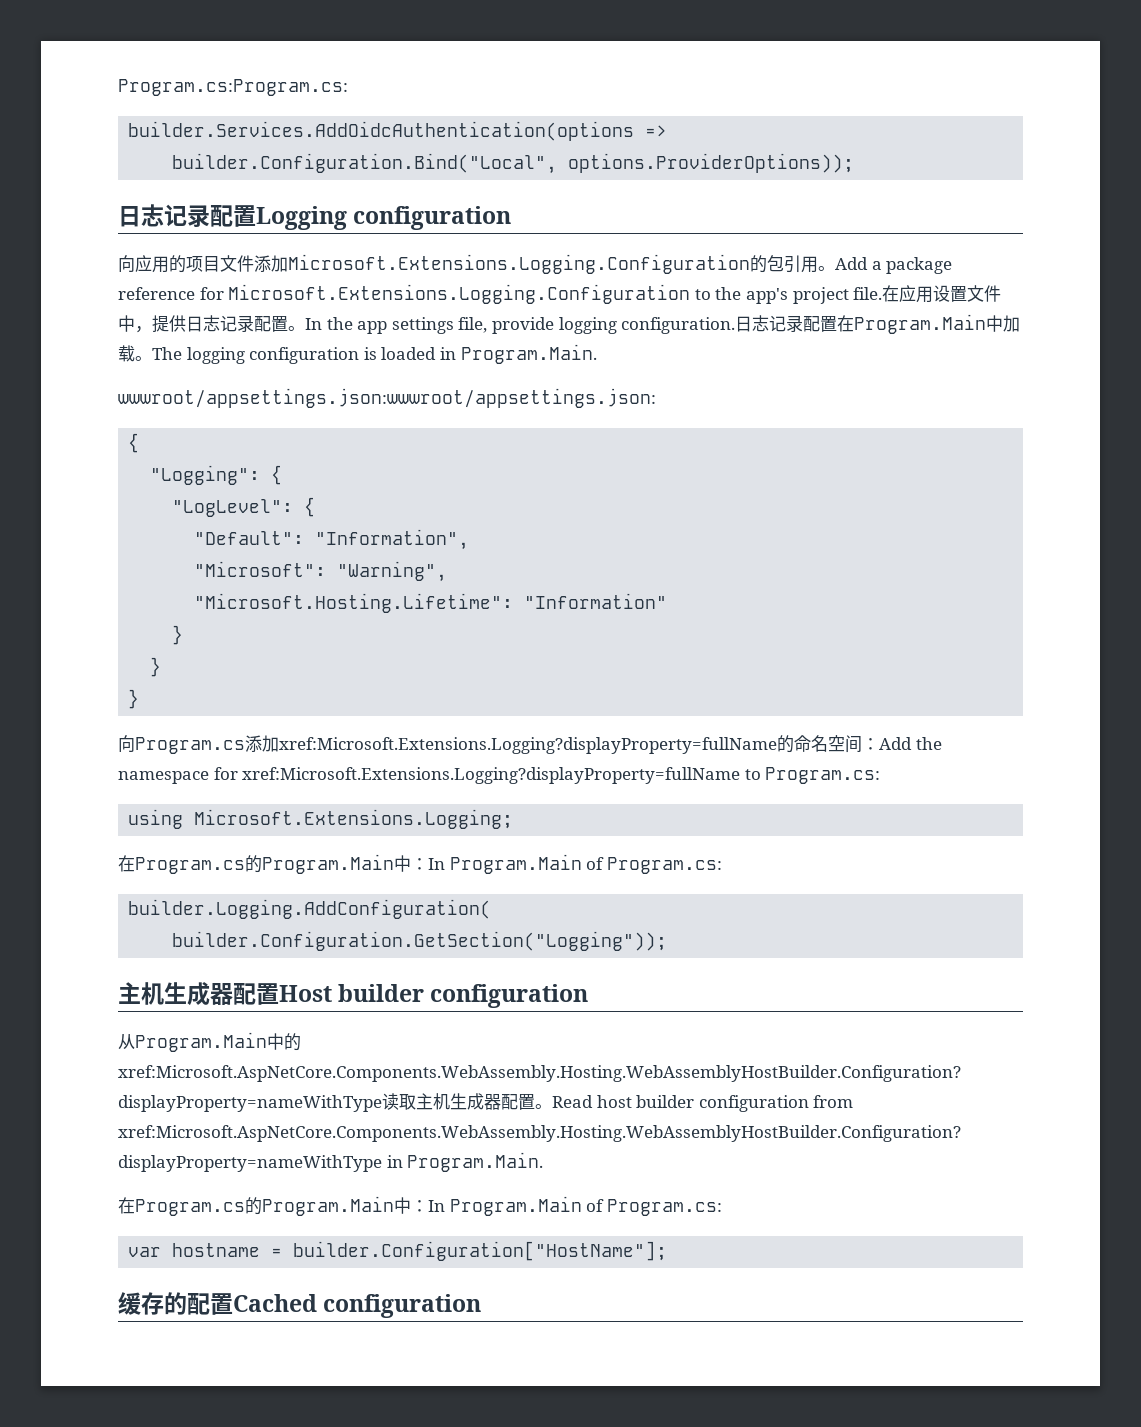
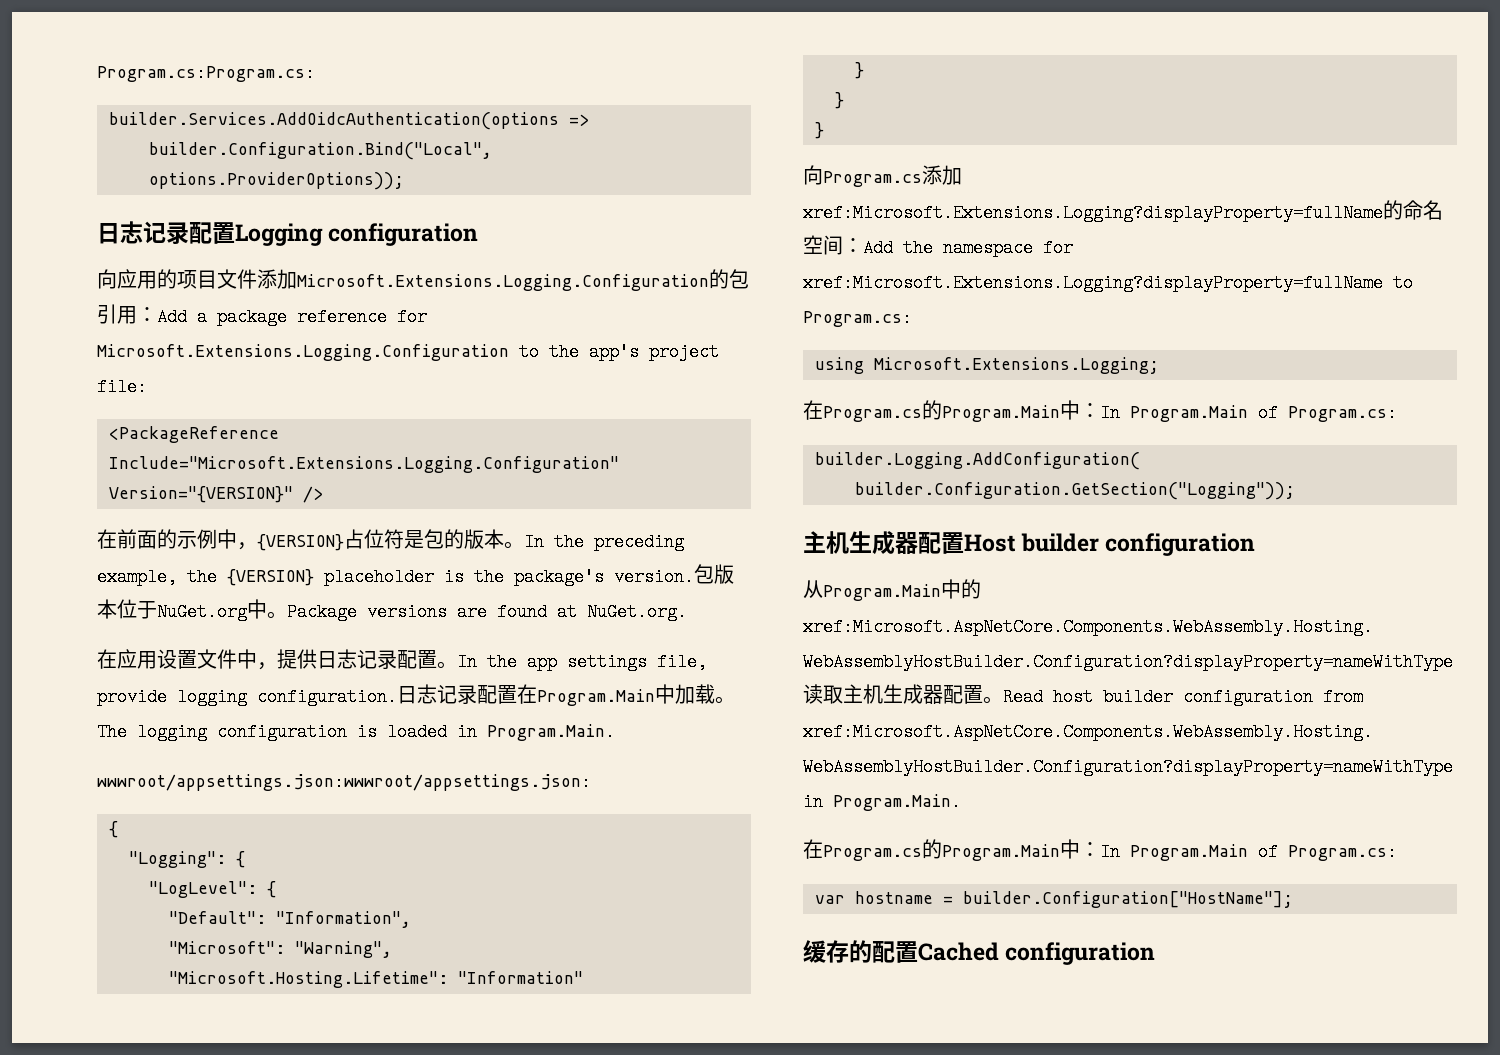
[818,266,835,271] 。 -> [137,307,157,322] ：
[853,287,883,300] file. -> [97,378,147,396] [109,426,279,443] [109,456,619,473] [109,486,323,503] [97,529,684,551] [97,564,734,586] [97,599,687,621] file: // <PackageReference Include="Microsoft.Extensions.Logging.Configuration" Version="{VERSION}" /> // 在前面的示例中，{VERSION}占位符是包的版本。In the preceding example, the {VERSION} placeholder is the package's version.包版本位于NuGet.org中。Package versions are found at NuGet.org. //

